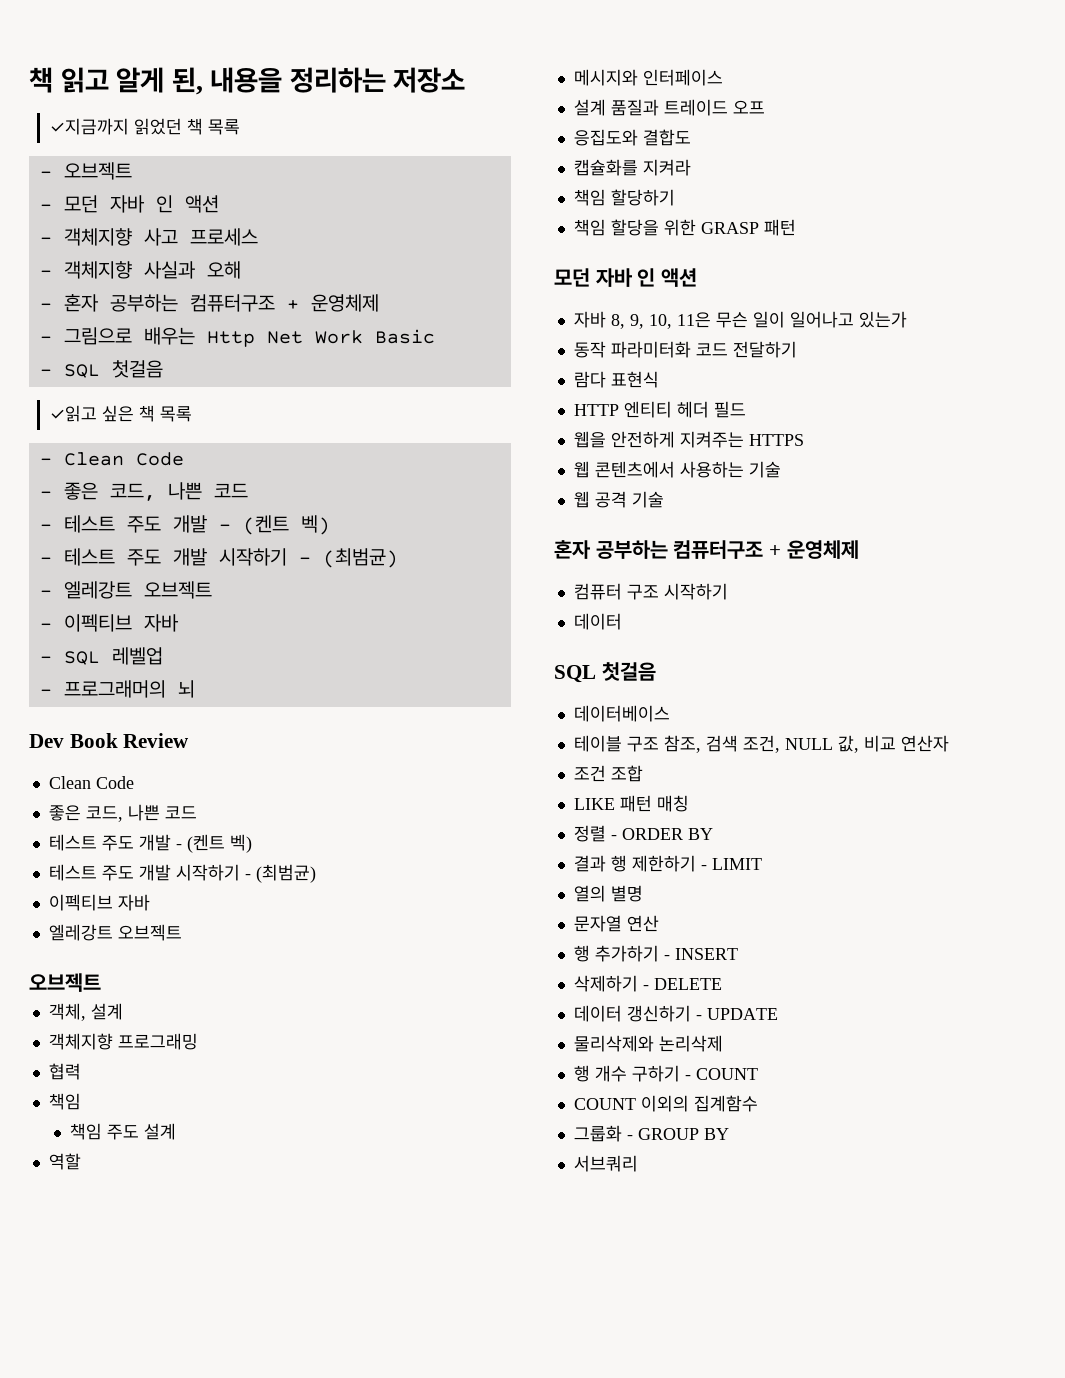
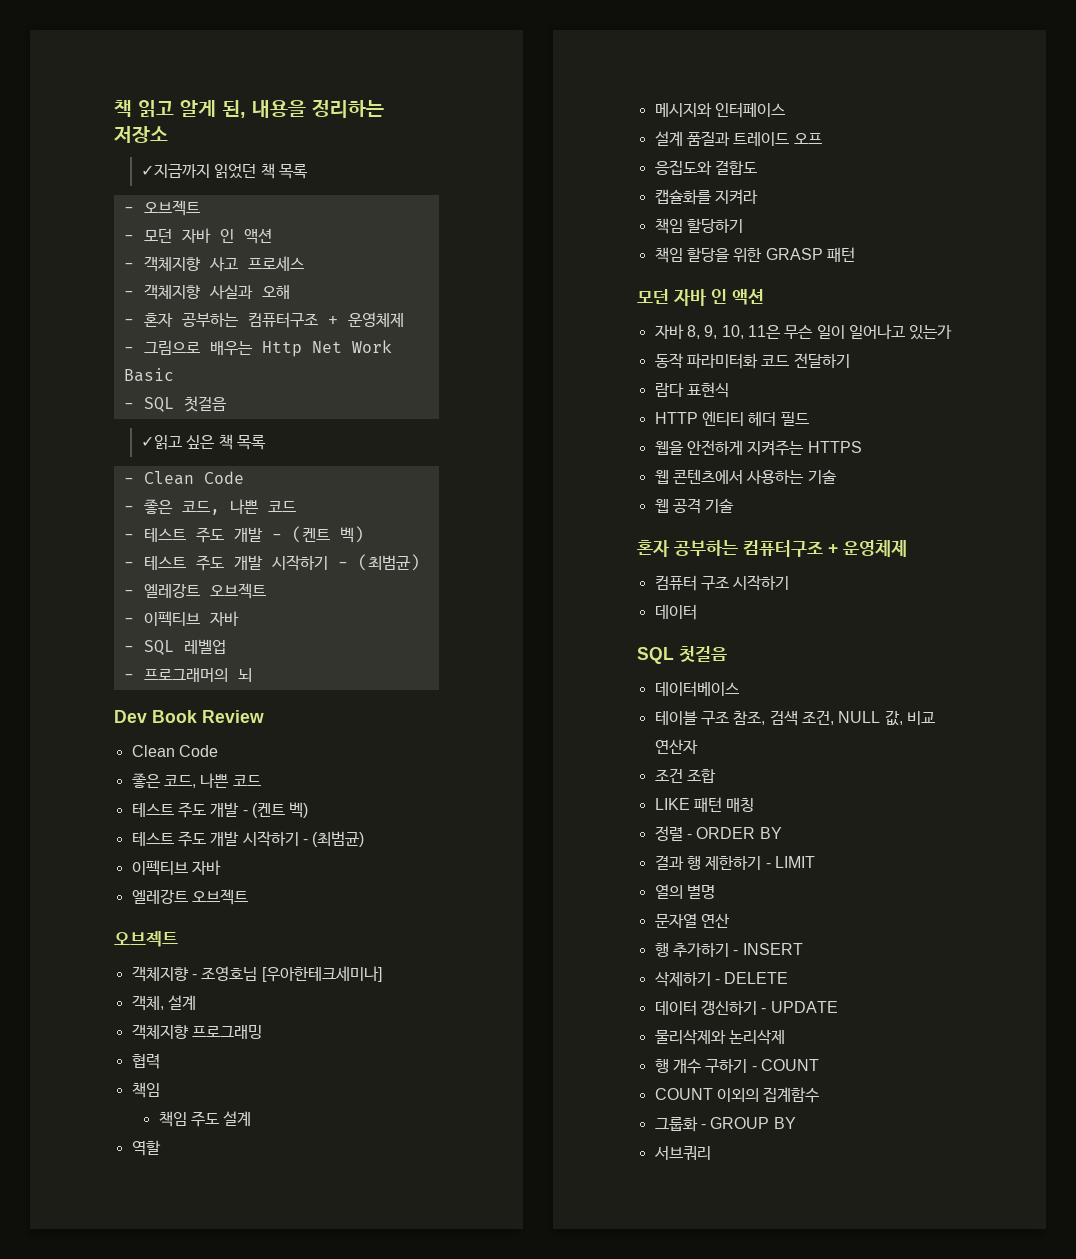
(101, 982) none -> [131,966,382,982] // 객체지향 - 조영호님 [우아한테크세미나]

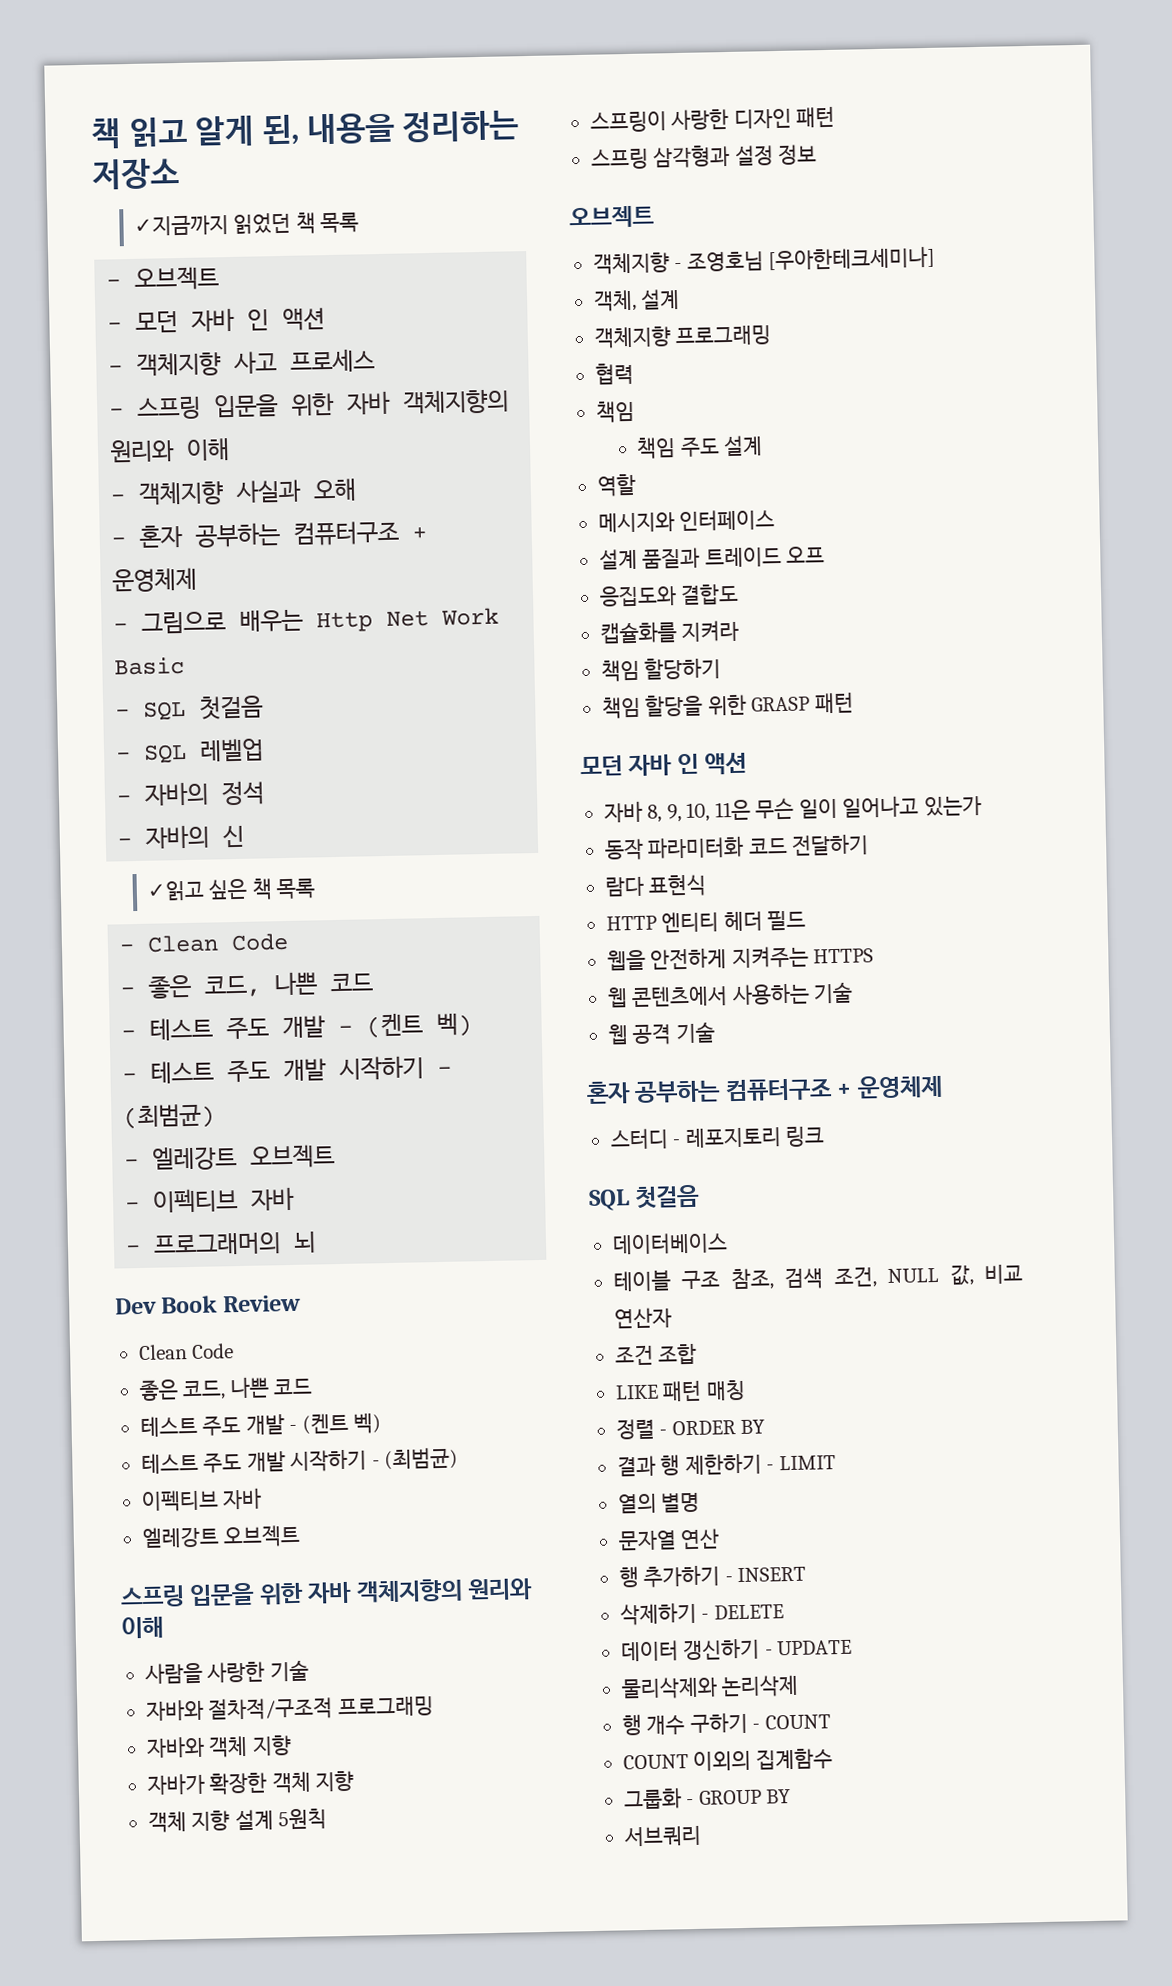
(304, 263) none -> [109,389,510,420] [109,438,231,463] // - 스프링 입문을 위한 자바 객체지향의 원리와 이해
(227, 404) none -> [116,738,265,764] [116,780,266,806] [117,824,245,849] // - SQL 레벨업 // - 자바의 정석 // - 자바의 신
[123,639,226,655] // - SQL 레벨업 -> (296, 1198) none
(248, 897) none -> [120,1578,534,1608] [121,1616,164,1639] [143,1659,309,1685] [145,1696,434,1721] [145,1735,292,1758] [146,1770,355,1795] [147,1808,328,1833] [589,106,836,133] [590,144,818,170] // 스프링 입문을 위한 자바 객체지향의 원리와 이해 // 사람을 사랑한 기술 // 자바와 절차적/구조적 프로그래밍 // 자바와 객체 지향 // 자바가 확장한 객체 지향 // 객체 지향 설계 5원칙 // 스프링이 사랑한 디자인 패턴 // 스프링 삼각형과 설정 정보
[654,575,790,591] [654,604,697,620] 컴퓨터 구조 시작하기 // 데이터 -> [609,1126,826,1150] 스터디 - 레포지토리 링크

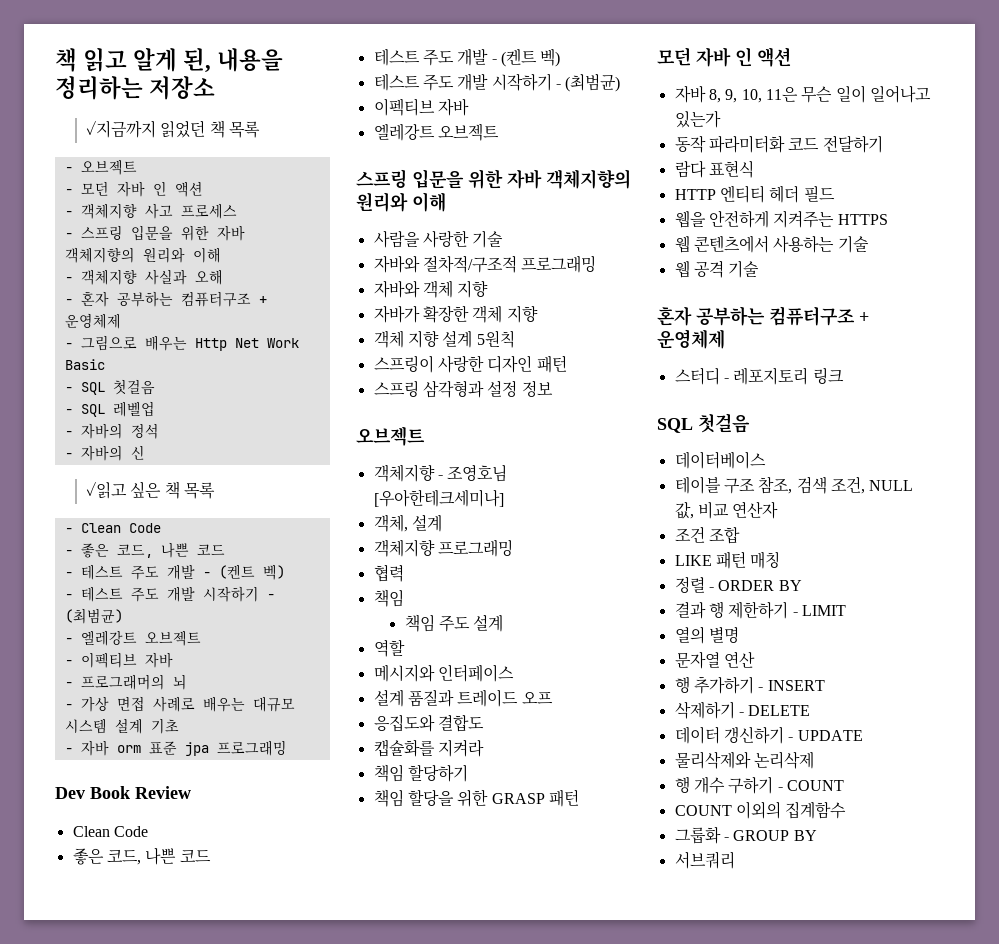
(317, 1242) none -> [64,696,295,712] [64,718,179,734] [64,740,287,756] // - 가상 면접 사례로 배우는 대규모 시스템 설계 기초 // - 자바 orm 표준 jpa 프로그래밍

